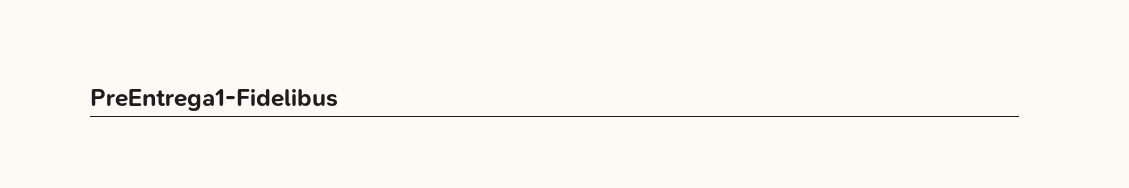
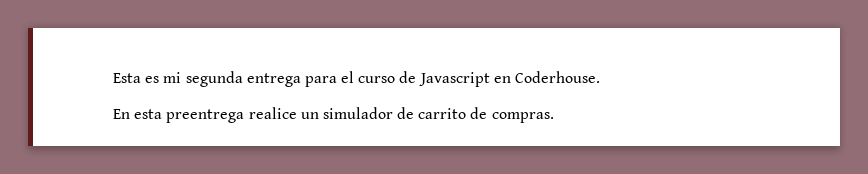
[90,89,338,111] PreEntrega1-Fidelibus -> [113,71,601,87] [113,107,554,123] Esta es mi segunda entrega para el curso de Javascript en Coderhouse. // En esta preentrega realice un simulador de carrito de compras.

